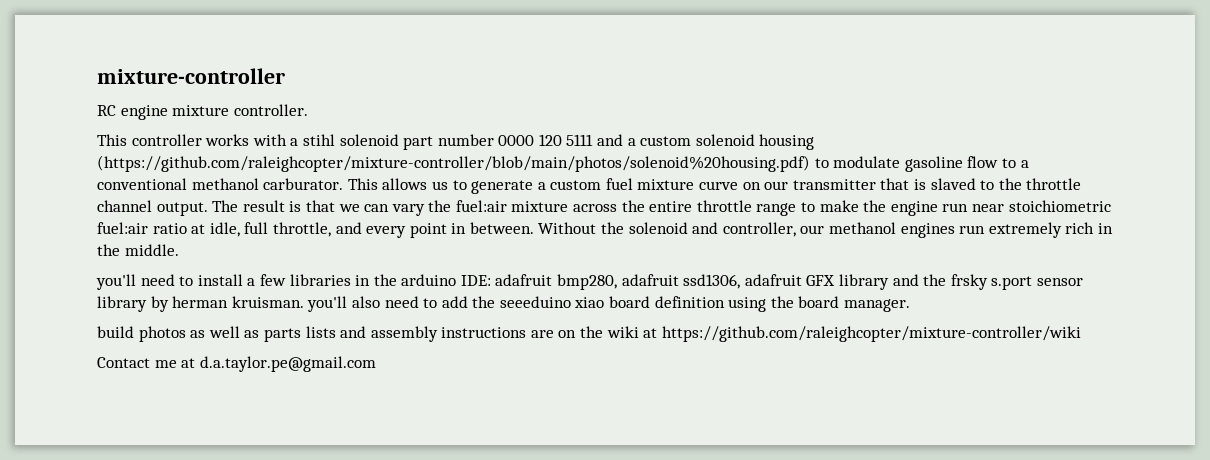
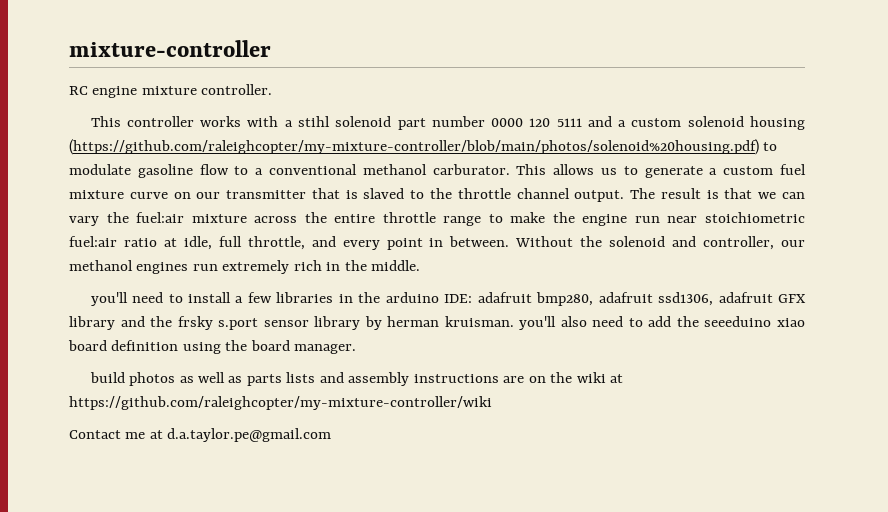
[97,155,810,172] (https://github.com/raleighcopter/mixture-controller/blob/main/photos/solenoid%20housing.pdf) -> [69,139,759,155] (https://github.com/raleighcopter/my-mixture-controller/blob/main/photos/solenoid%20housing.pdf)
[661,326,1081,342] https://github.com/raleighcopter/mixture-controller/wiki -> [69,396,492,410] https://github.com/raleighcopter/my-mixture-controller/wiki

